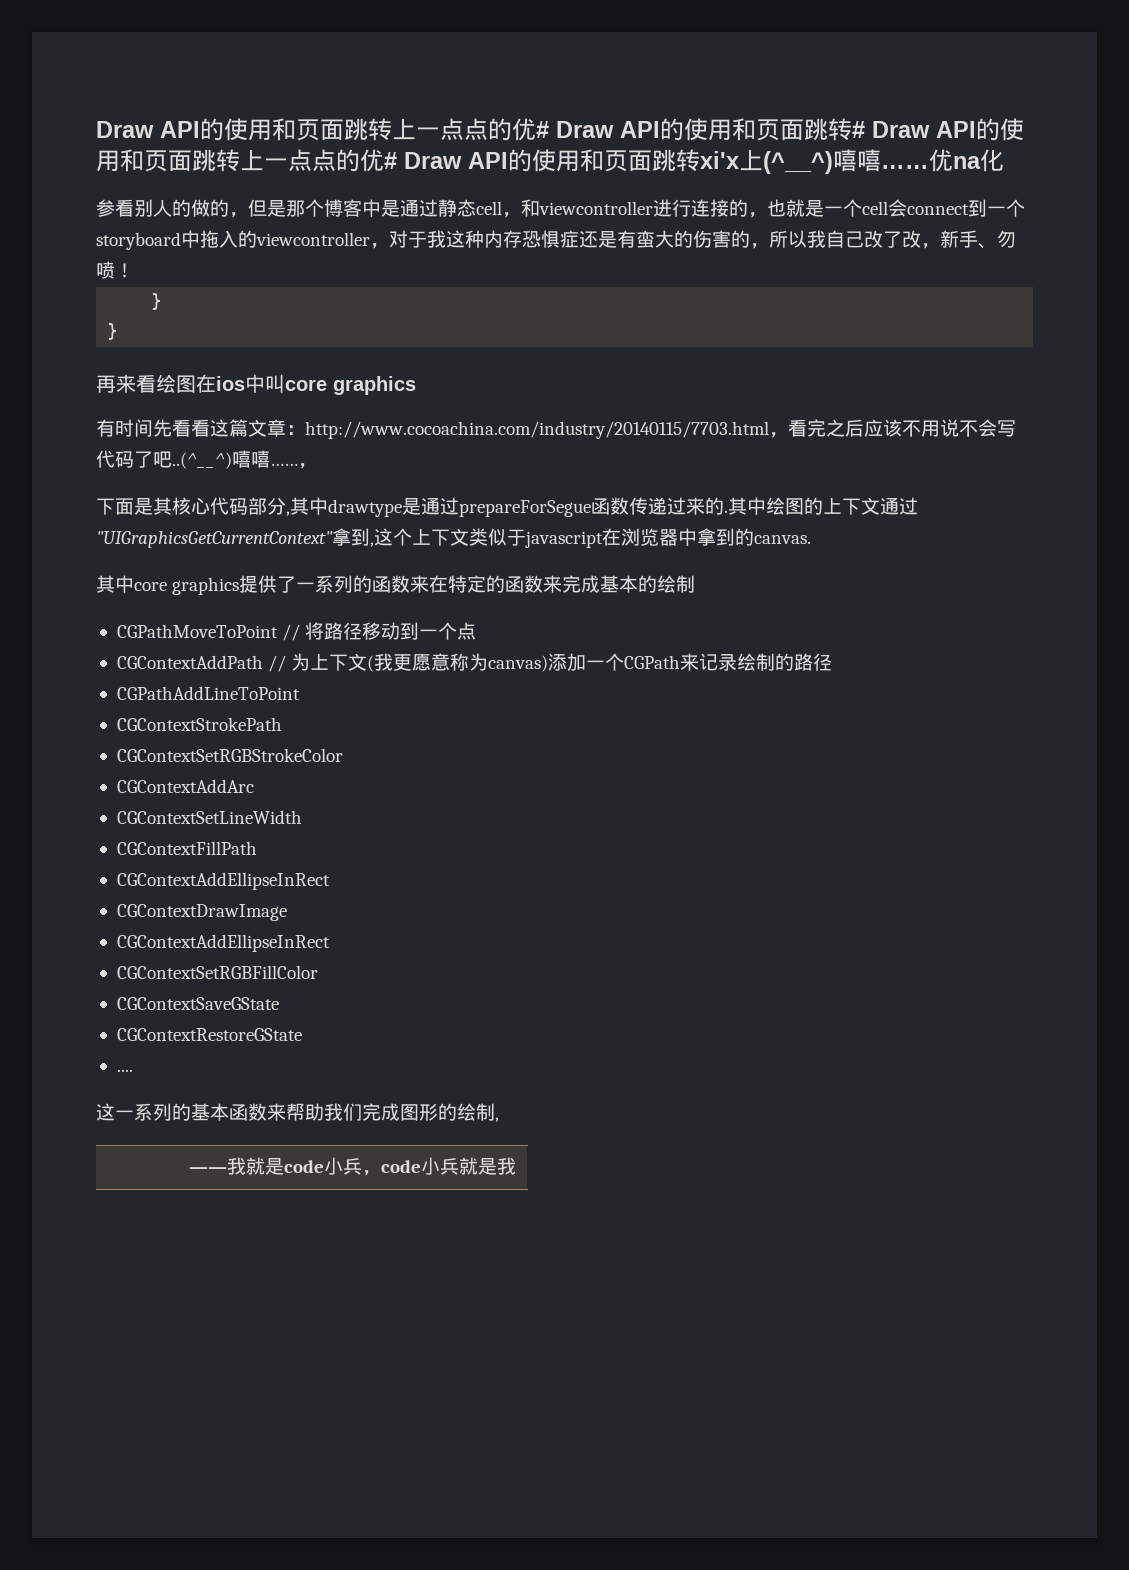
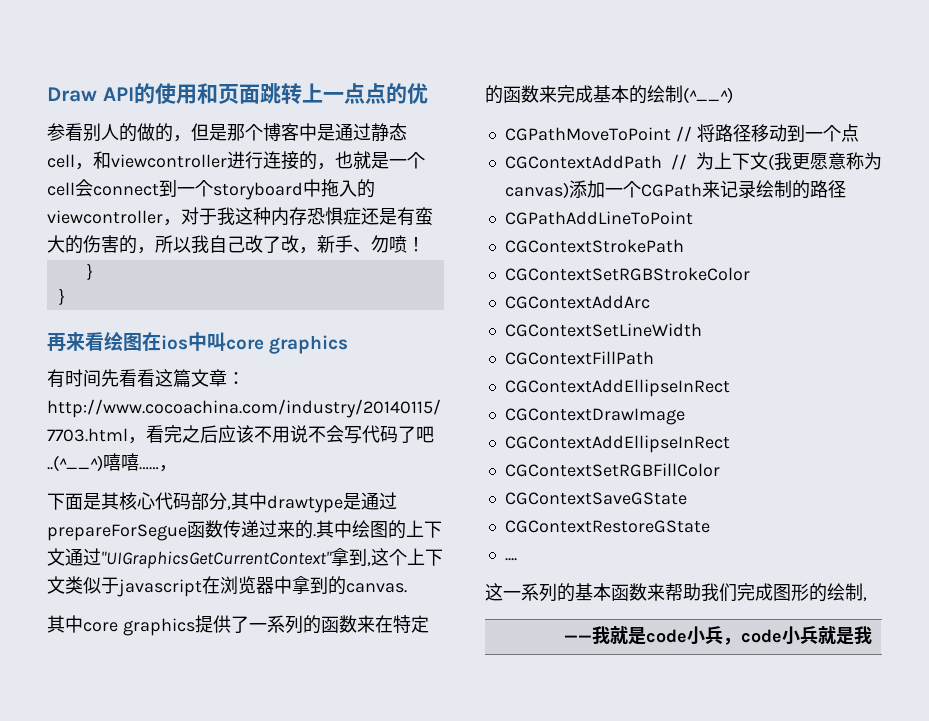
[96,118,1024,141] [96,149,1004,174] Draw API的使用和页面跳转上一点点的优# Draw API的使用和页面跳转# Draw API的使用和页面跳转上一点点的优# Draw API的使用和页面跳转xi'x上(^__^)嘻嘻……优na化 -> [47,83,428,104] Draw API的使用和页面跳转上一点点的优
(696, 584) none -> [683,87,733,104] (^__^)

